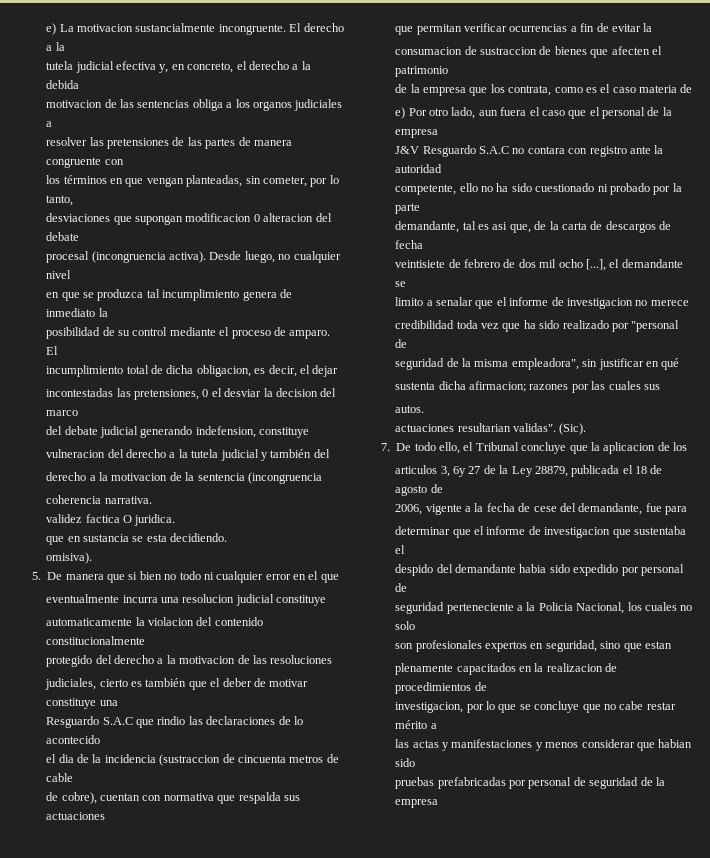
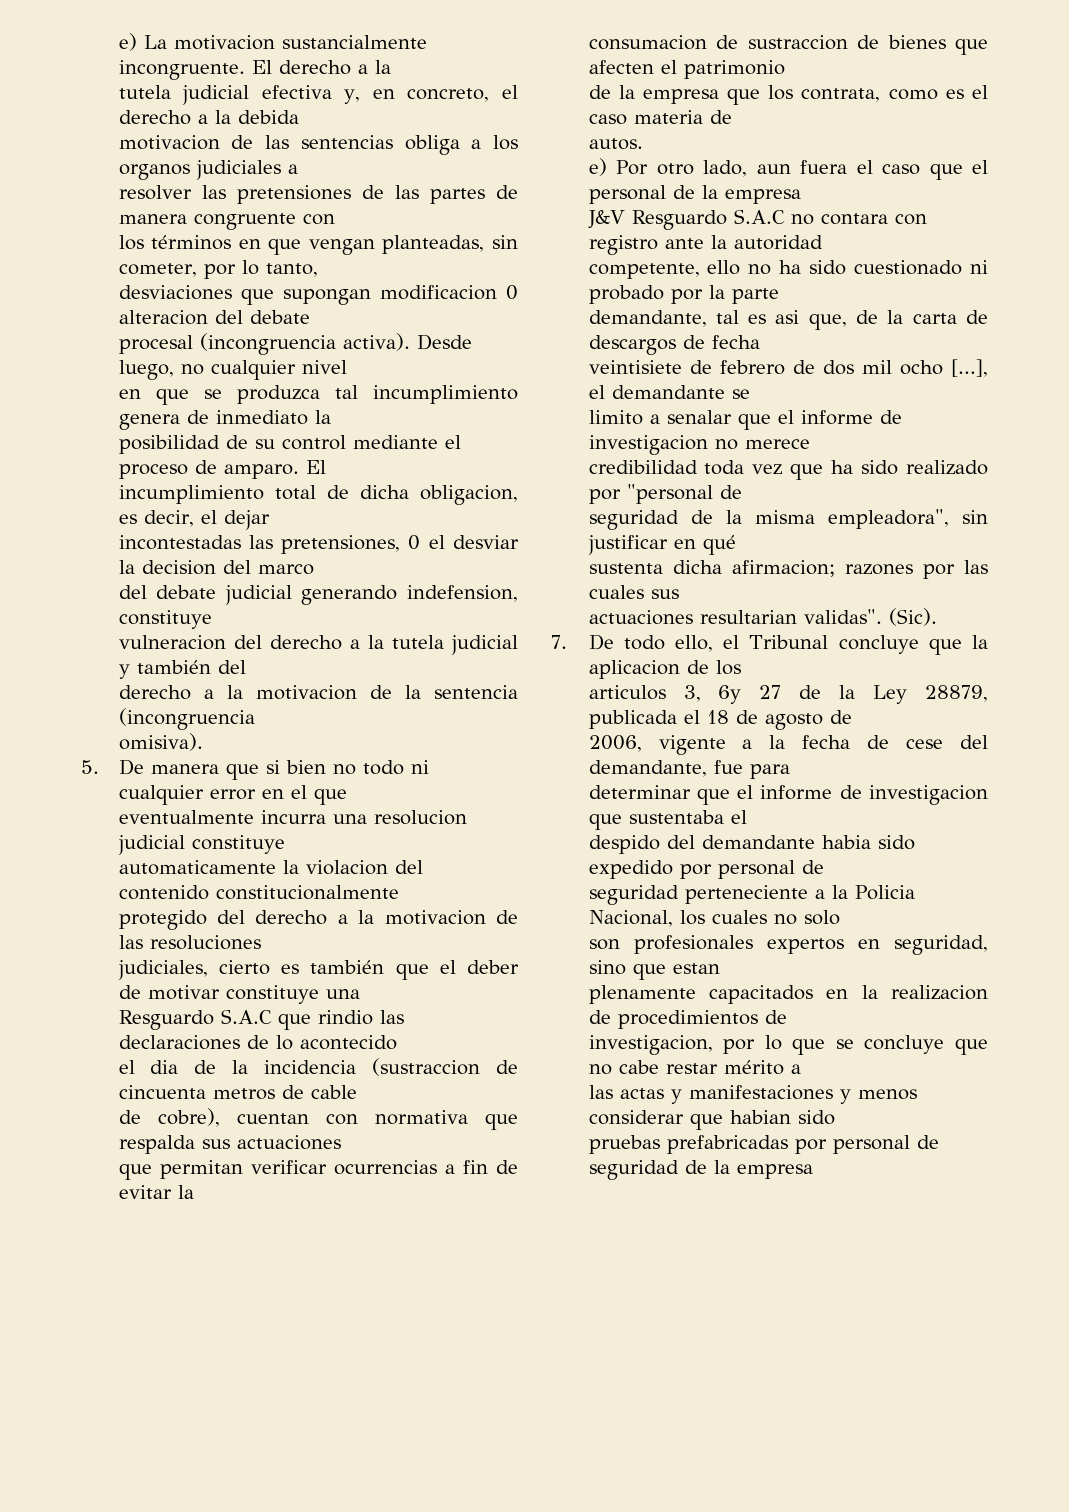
[46,495,152,504] [46,514,176,526] [46,533,228,545] // coherencia narrativa. // validez factica O juridica. // que en sustancia se esta decidiendo. -> (255, 719) none
(693, 88) none -> [588,138,643,150] // autos.
[395,405,425,413] // autos. -> (679, 594) none

